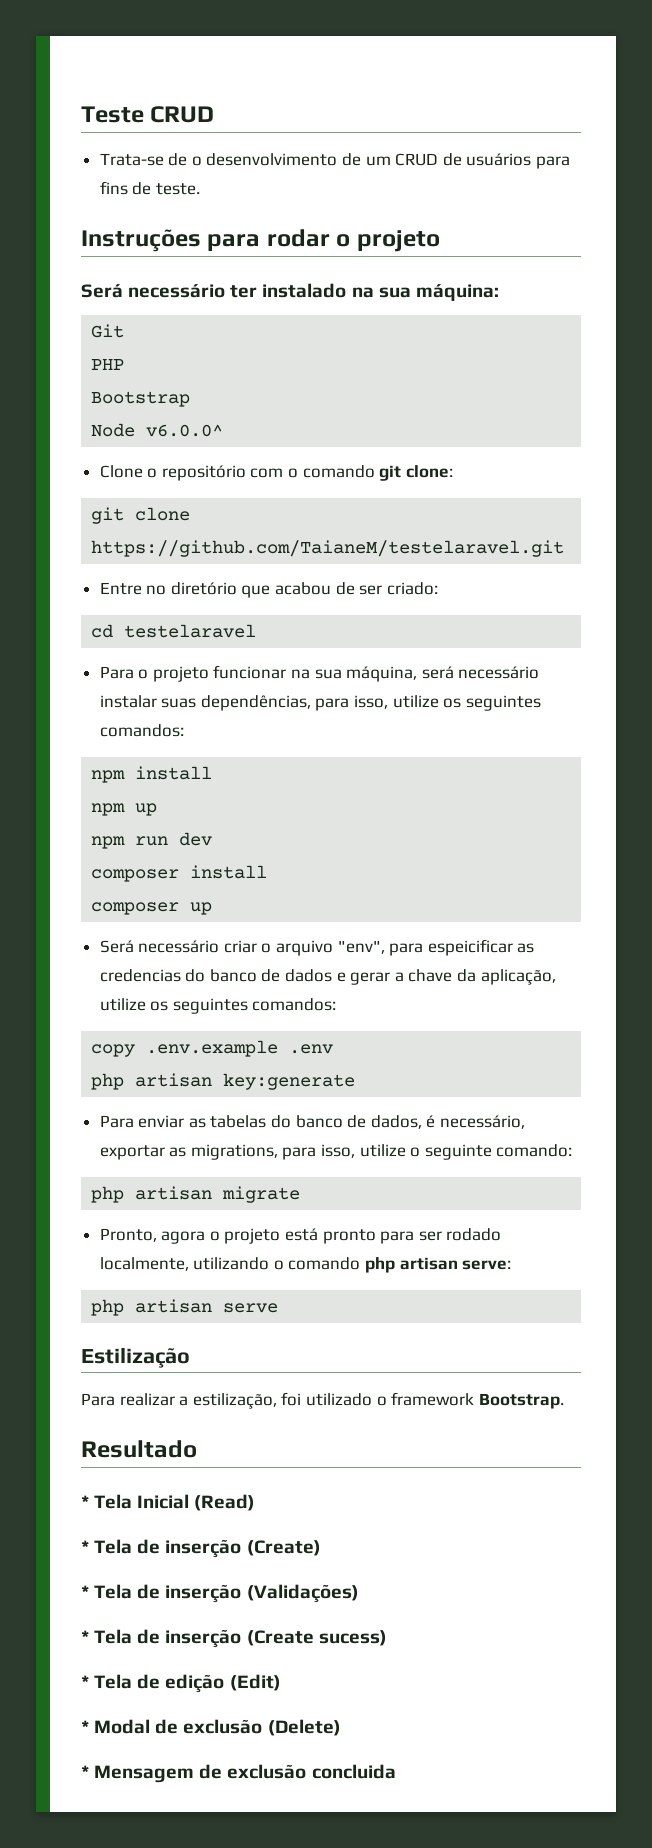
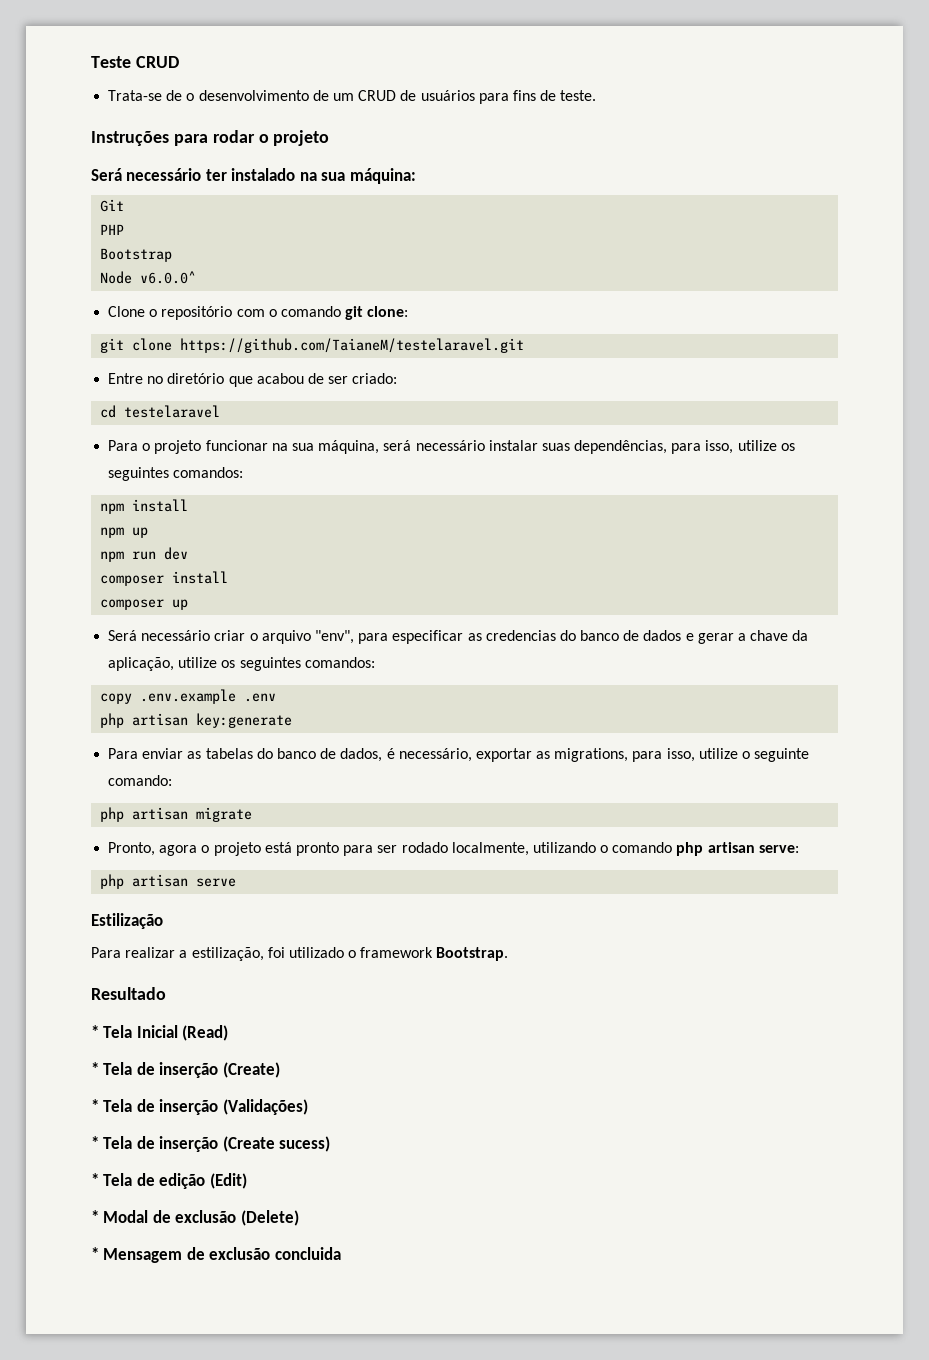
[427,939,513,956] espeicificar -> [392,630,464,644] especificar

